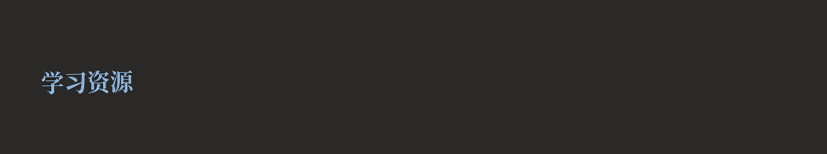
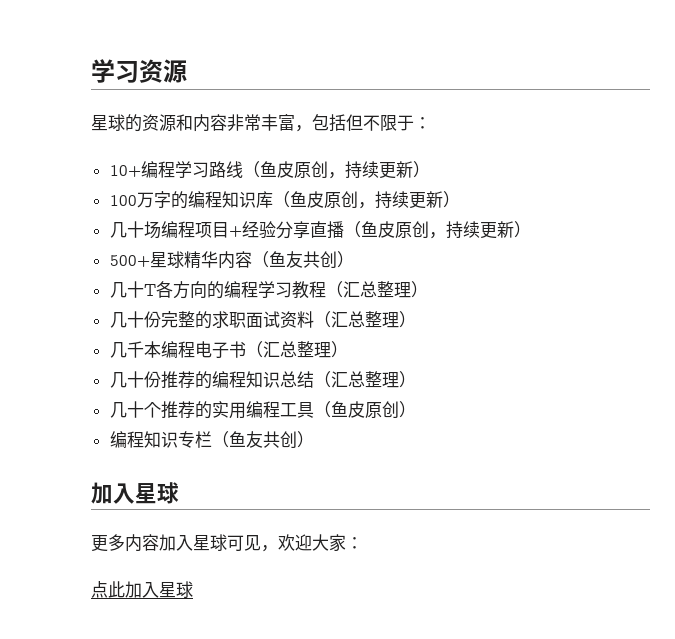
(136, 81) none -> [91,114,431,132] [109,161,430,179] [109,191,460,209] [109,221,531,239] [109,251,354,269] [109,281,428,299] [109,311,416,329] [109,341,348,359] [109,371,416,389] [109,401,416,419] [109,431,314,449] [91,482,179,504] [91,534,363,552] [91,581,193,598] // 星球的资源和内容非常丰富，包括但不限于： // 10+编程学习路线（鱼皮原创，持续更新） // 100万字的编程知识库（鱼皮原创，持续更新） // 几十场编程项目+经验分享直播（鱼皮原创，持续更新） // 500+星球精华内容（鱼友共创） // 几十T各方向的编程学习教程（汇总整理） // 几十份完整的求职面试资料（汇总整理） // 几千本编程电子书（汇总整理） // 几十份推荐的编程知识总结（汇总整理） // 几十个推荐的实用编程工具（鱼皮原创） // 编程知识专栏（鱼友共创） // 加入星球 // 更多内容加入星球可见，欢迎大家： // 点此加入星球

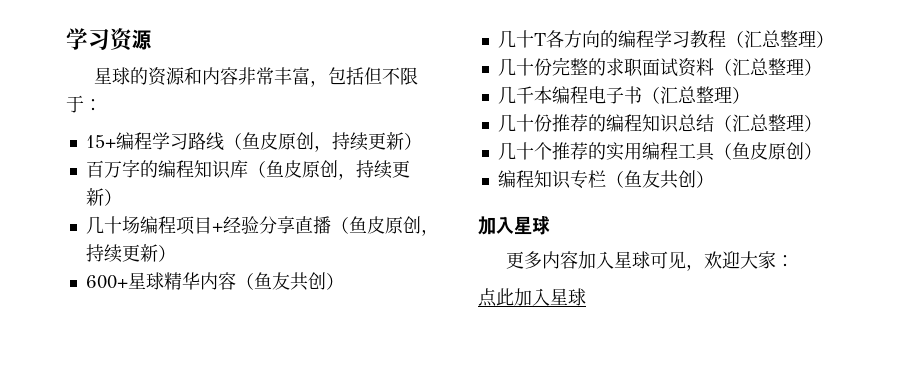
[109,165,141,177] 10+ -> [85,135,116,148] 15+
[109,195,137,206] 100 -> [85,160,104,178] 百
[109,255,150,267] 500+ -> [85,275,128,289] 600+

